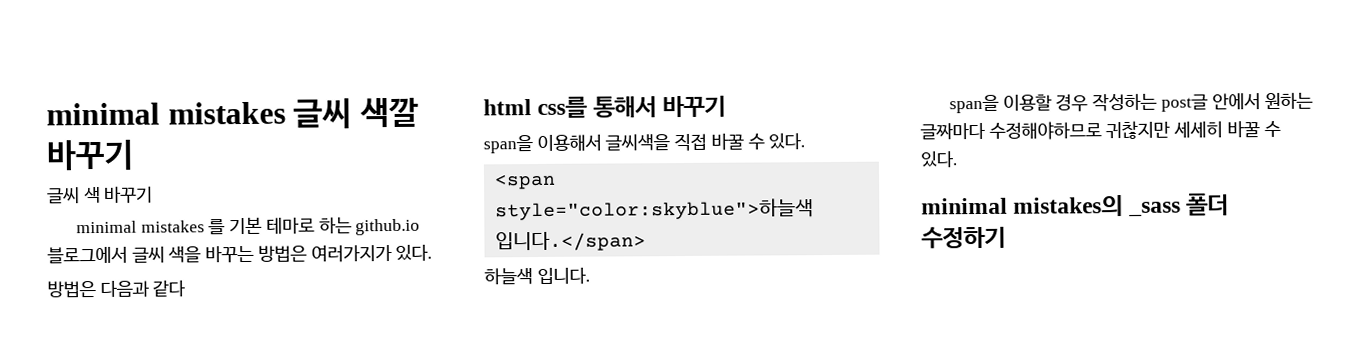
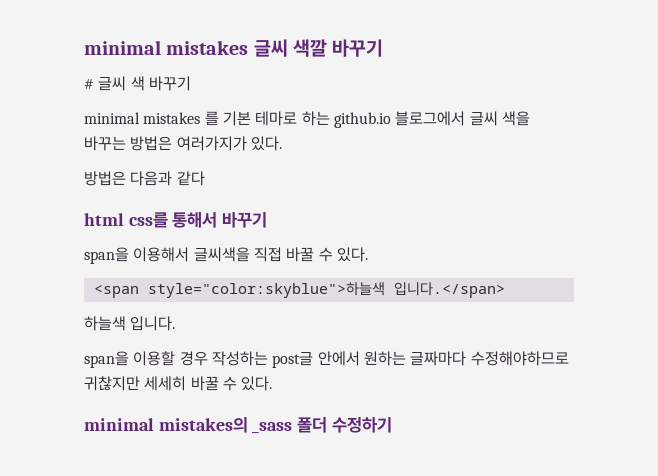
(134, 155) none -> [84,79,94,89] #

